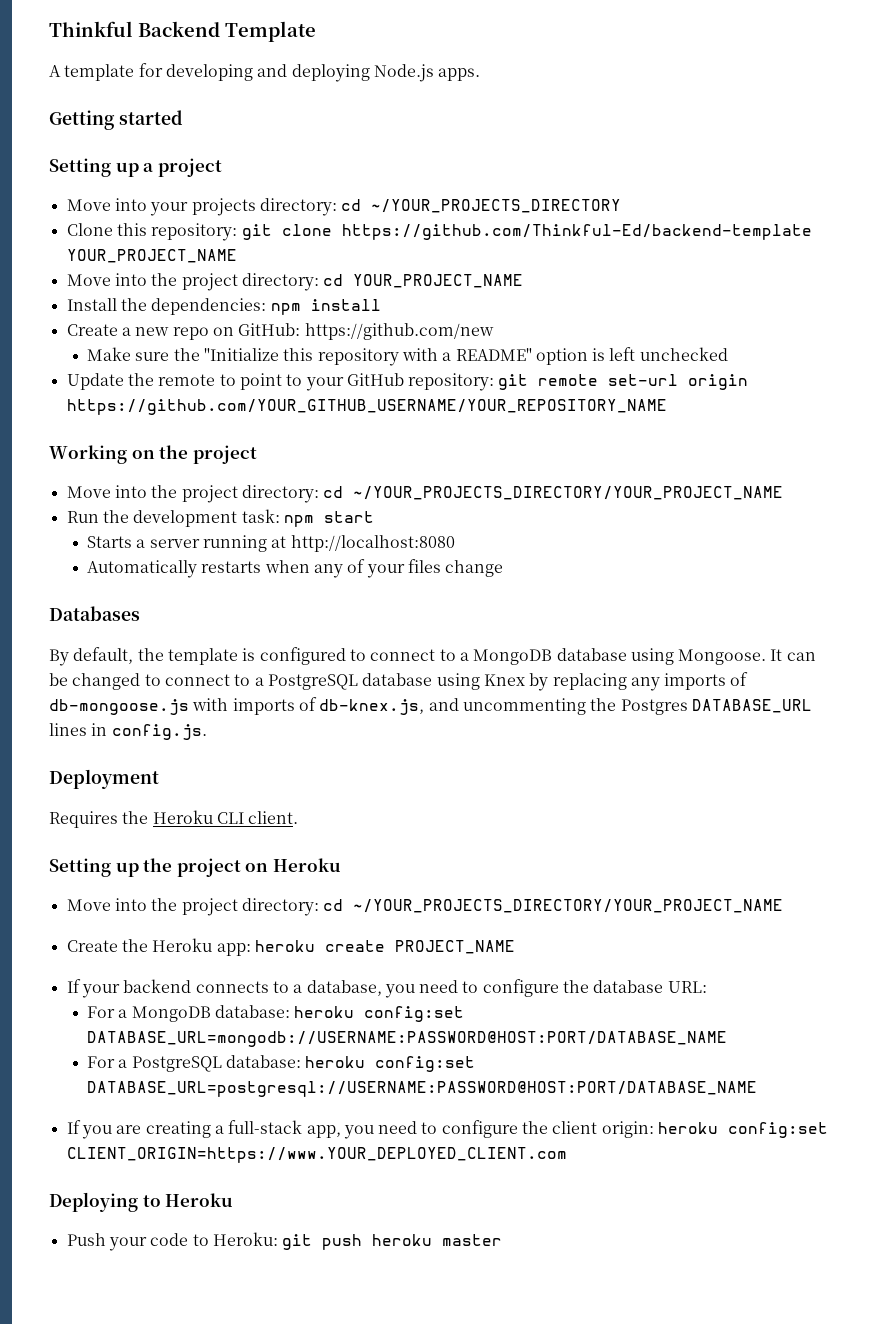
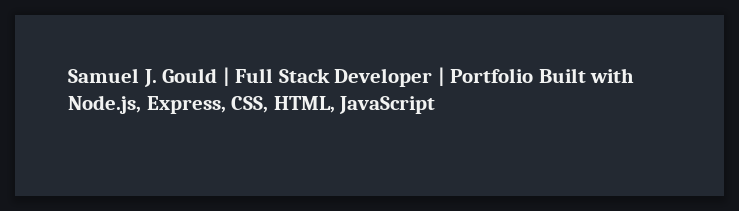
[49,21,316,42] [49,63,481,82] [49,110,183,130] [49,158,222,177] [66,198,622,216] [66,223,812,241] [66,249,237,263] [66,273,524,291] [66,298,381,315] [66,323,494,340] [86,347,728,366] [66,373,749,391] [66,399,667,415] [49,445,257,464] [66,485,784,503] [66,509,374,527] [86,535,455,552] [86,559,504,578] [49,606,140,621] [49,647,816,666] [49,672,749,691] [49,697,812,715] [49,723,207,740] [49,769,159,789] [49,810,299,828] [49,858,341,877] [66,898,784,916] [66,938,515,956] [66,979,707,998] [86,1005,465,1022] [86,1031,727,1047] [86,1055,476,1072] [86,1081,757,1097] [66,1120,829,1139] [66,1147,567,1163] [49,1192,234,1212] [66,1232,503,1251] Thinkful Backend Template // A template for developing and deploying Node.js apps. // Getting started // Setting up a project // Move into your projects directory: cd ~/YOUR_PROJECTS_DIRECTORY // Clone this repository: git clone https://github.com/Thinkful-Ed/backend-template YOUR_PROJECT_NAME // Move into the project directory: cd YOUR_PROJECT_NAME // Install the dependencies: npm install // Create a new repo on GitHub: https://github.com/new // Make sure the "Initialize this repository with a README" option is left unchecked // Update the remote to point to your GitHub repository: git remote set-url origin https://github.com/YOUR_GITHUB_USERNAME/YOUR_REPOSITORY_NAME // Working on the project // Move into the project directory: cd ~/YOUR_PROJECTS_DIRECTORY/YOUR_PROJECT_NAME // Run the development task: npm start // Starts a server running at http://localhost:8080 // Automatically restarts when any of your files change // Databases // By default, the template is configured to connect to a MongoDB database using Mongoose. It can be changed to connect to a PostgreSQL database using Knex by replacing any imports of db-mongoose.js with imports of db-knex.js, and uncommenting the Postgres DATABASE_URL lines in config.js. // Deployment // Requires the Heroku CLI client. // Setting up the project on Heroku // Move into the project directory: cd ~/YOUR_PROJECTS_DIRECTORY/YOUR_PROJECT_NAME // Create the Heroku app: heroku create PROJECT_NAME // If your backend connects to a database, you need to configure the database URL: // For a MongoDB database: heroku config:set DATABASE_URL=mongodb://USERNAME:PASSWORD@HOST:PORT/DATABASE_NAME // For a PostgreSQL database: heroku config:set DATABASE_URL=postgresql://USERNAME:PASSWORD@HOST:PORT/DATABASE_NAME // If you are creating a full-stack app, you need to configure the client origin: heroku config:set CLIENT_ORIGIN=https://www.YOUR_DEPLOYED_CLIENT.com // Deploying to Heroku // Push your code to Heroku: git push heroku master -> [68,67,635,87] [68,95,436,114] Samuel J. Gould | Full Stack Developer | Portfolio Built with Node.js, Express, CSS, HTML, JavaScript

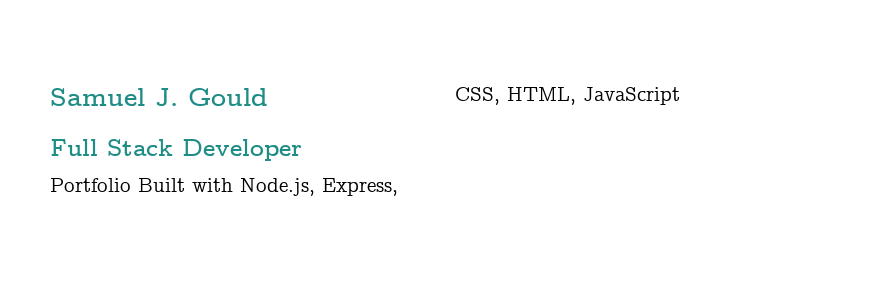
[222,67,230,86] | -> (268, 97) //
[437,67,445,86] | -> (302, 150) //

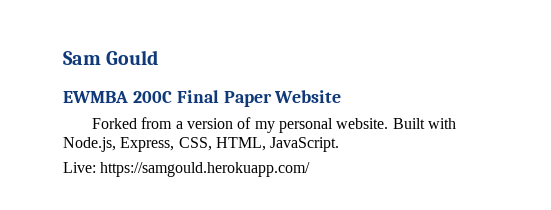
[50,88,178,106] Samuel J. -> [63,51,101,65] Sam
[50,139,302,161] [50,178,131,192] Full Stack Developer // Portfolio -> [63,90,342,107] [92,117,389,133] EWMBA 200C Final Paper Website // Forked from a version of my personal website.
[583,87,680,105] JavaScript -> [270,137,340,152] [63,162,311,177] JavaScript. // Live: https://samgould.herokuapp.com/

